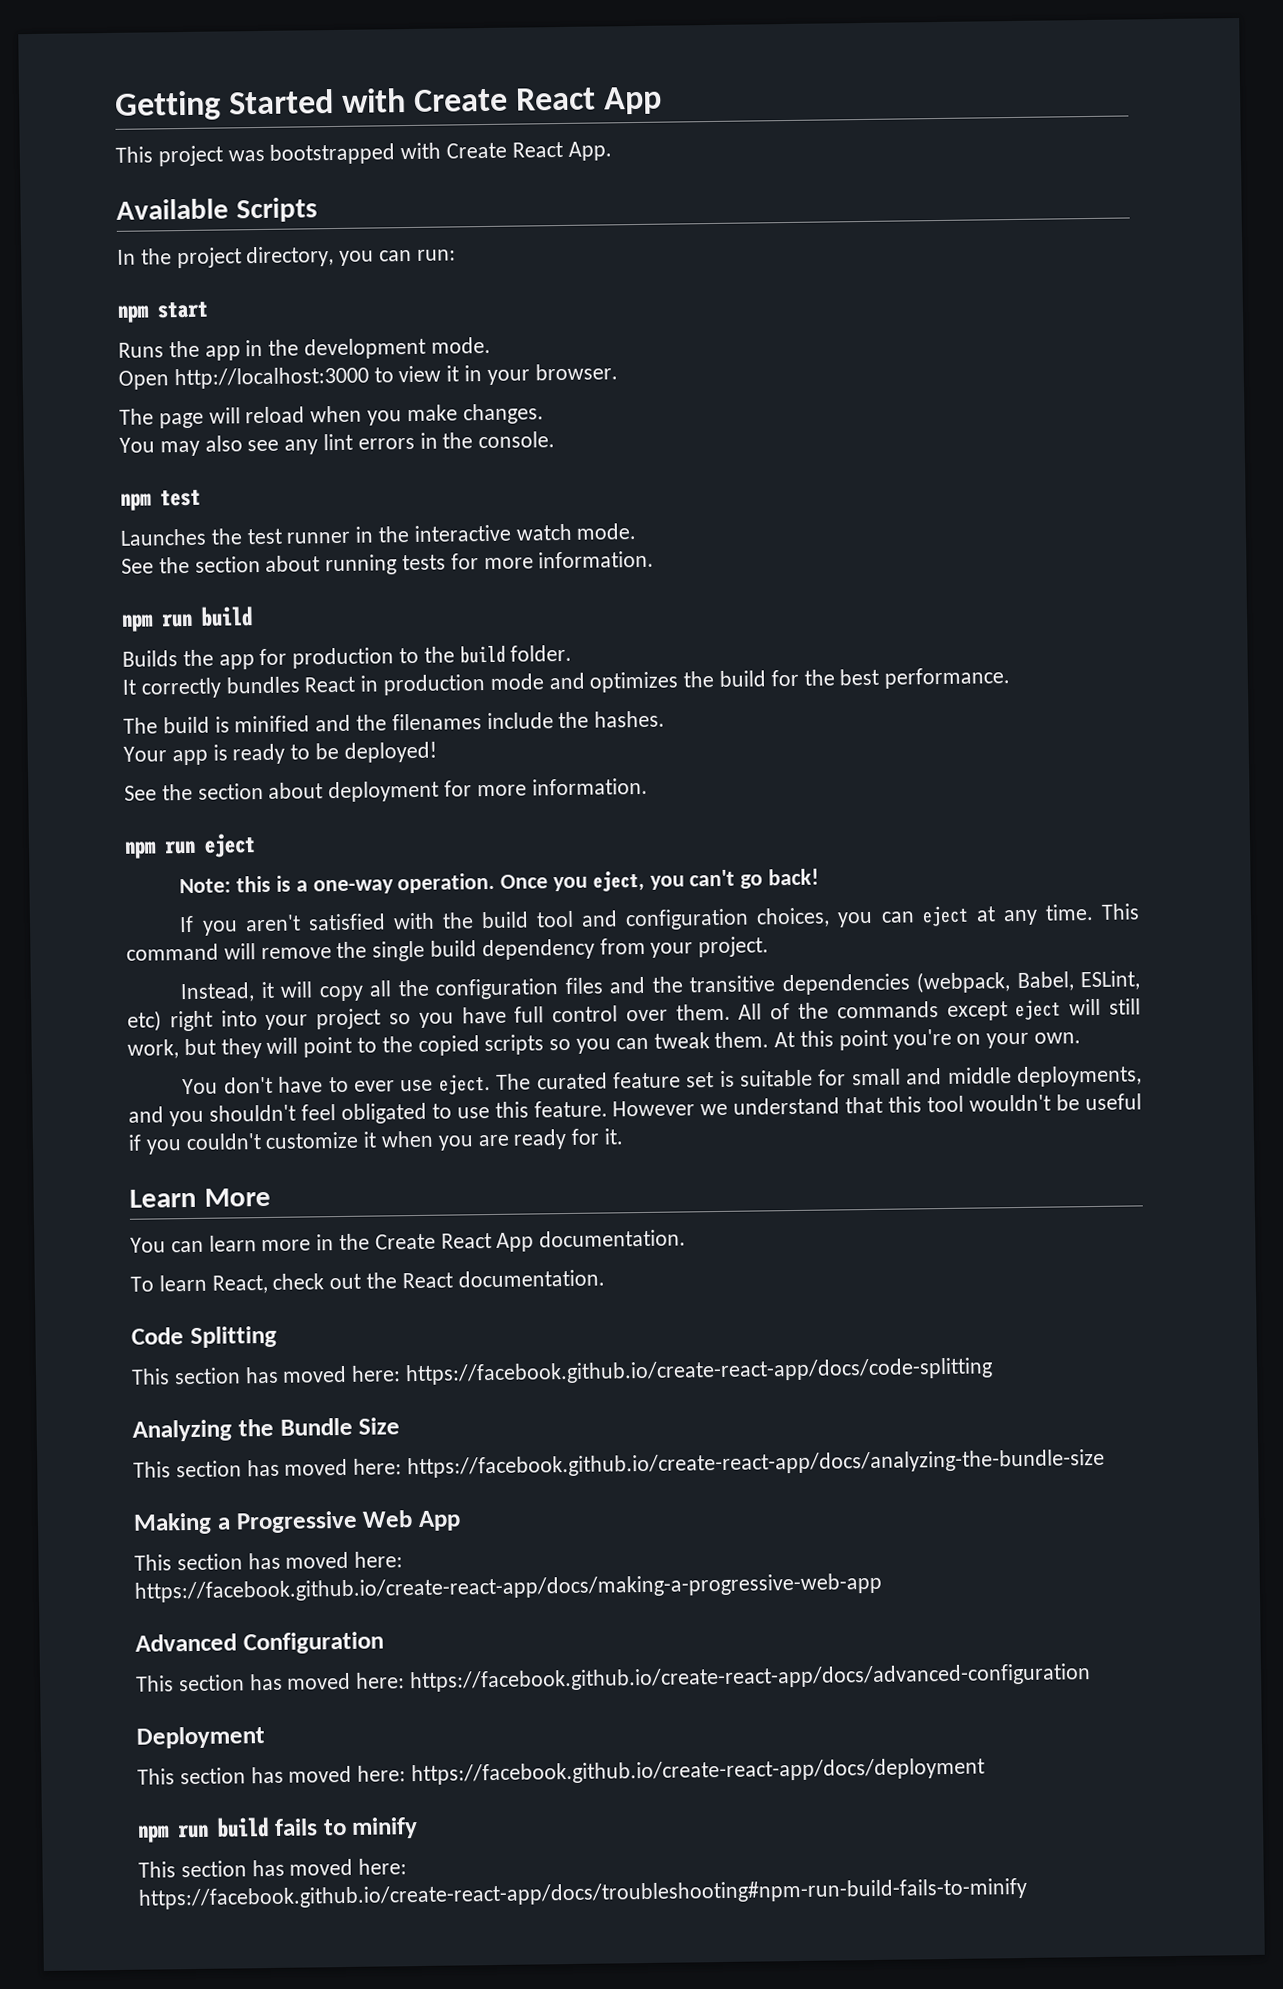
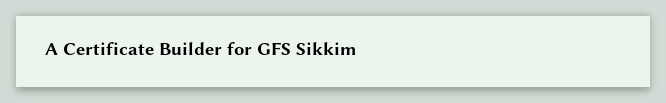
[114,86,663,121] [115,141,612,167] [116,197,318,223] [117,246,456,269] [117,301,208,323] [118,336,491,361] [118,363,618,390] [119,403,544,429] [119,431,556,457] [120,489,201,511] [120,523,637,546] [121,550,655,576] [121,606,253,632] [122,644,573,670] [122,667,1011,699] [123,710,666,734] [123,741,437,766] [124,777,648,803] [124,833,256,859] [179,868,820,895] [179,903,1140,936] [126,936,770,962] [180,970,1140,1003] [127,998,1141,1032] [127,1028,1082,1059] [182,1065,1142,1095] [128,1093,1143,1127] [128,1128,624,1155] [129,1187,271,1208] [130,1229,687,1253] [130,1269,605,1294] [131,1325,277,1349] [131,1357,994,1386] [132,1417,401,1442] [133,1448,1106,1479] [133,1510,461,1535] [134,1551,404,1571] [134,1572,882,1603] [135,1631,384,1655] [135,1663,1092,1693] [136,1726,265,1749] [137,1757,986,1786] [137,1817,419,1843] [138,1858,408,1878] [138,1877,1028,1910] Getting Started with Create React App // This project was bootstrapped with Create React App. // Available Scripts // In the project directory, you can run: // npm start // Runs the app in the development mode. // Open http://localhost:3000 to view it in your browser. // The page will reload when you make changes. // You may also see any lint errors in the console. // npm test // Launches the test runner in the interactive watch mode. // See the section about running tests for more information. // npm run build // Builds the app for production to the build folder. // It correctly bundles React in production mode and optimizes the build for the best performance. // The build is minified and the filenames include the hashes. // Your app is ready to be deployed! // See the section about deployment for more information. // npm run eject // Note: this is a one-way operation. Once you eject, you can't go back! // If you aren't satisfied with the build tool and configuration choices, you can eject at any time. This command will remove the single build dependency from your project. // Instead, it will copy all the configuration files and the transitive dependencies (webpack, Babel, ESLint, etc) right into your project so you have full control over them. All of the commands except eject will still work, but they will point to the copied scripts so you can tweak them. At this point you're on your own. // You don't have to ever use eject. The curated feature set is suitable for small and middle deployments, and you shouldn't feel obligated to use this feature. However we understand that this tool wouldn't be useful if you couldn't customize it when you are ready for it. // Learn More // You can learn more in the Create React App documentation. // To learn React, check out the React documentation. // Code Splitting // This section has moved here: https://facebook.github.io/create-react-app/docs/code-splitting // Analyzing the Bundle Size // This section has moved here: https://facebook.github.io/create-react-app/docs/analyzing-the-bundle-size // Making a Progressive Web App // This section has moved here: https://facebook.github.io/create-react-app/docs/making-a-progressive-web-app // Advanced Configuration // This section has moved here: https://facebook.github.io/create-react-app/docs/advanced-configuration // Deployment // This section has moved here: https://facebook.github.io/create-react-app/docs/deployment // npm run build fails to minify // This section has moved here: https://facebook.github.io/create-react-app/docs/troubleshooting#npm-run-build-fails-to-minify -> [45,42,357,55] A Certificate Builder for GFS Sikkim

